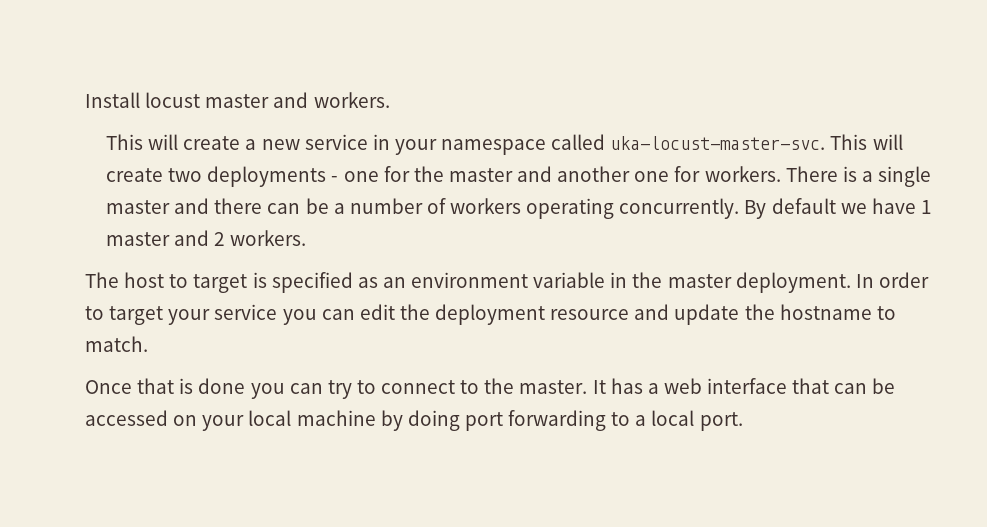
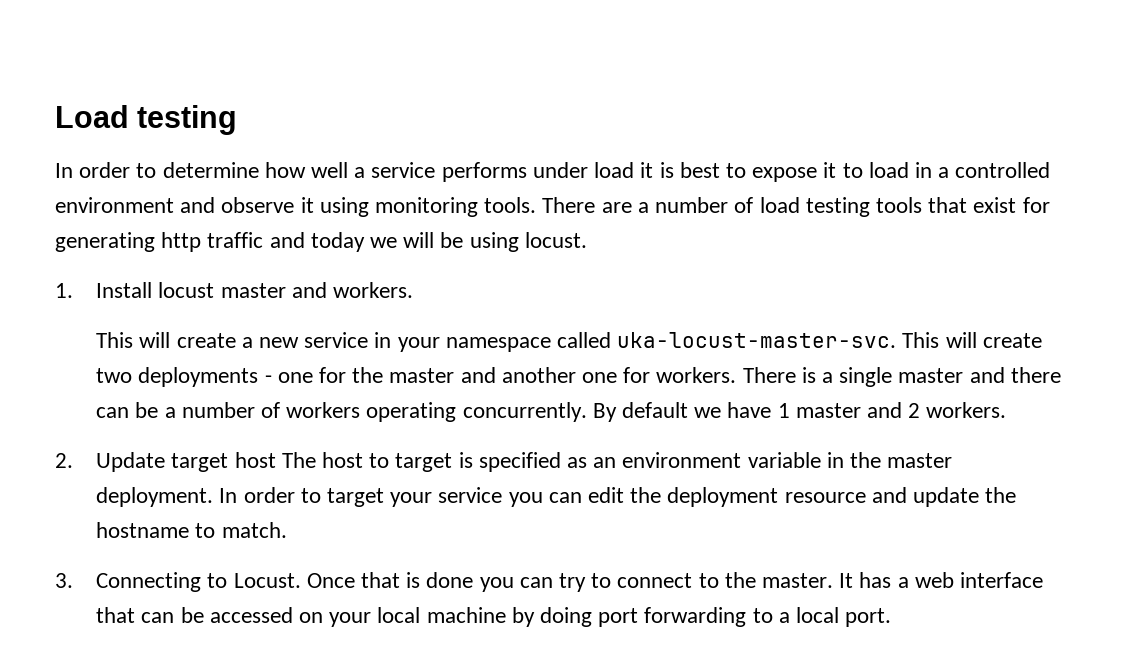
(85, 100) none -> [55,105,238,135] [55,162,1051,182] [55,197,1050,217] [55,232,587,252] [55,283,73,298] Load testing // In order to determine how well a service performs under load it is best to expose it to load in a controlled environment and observe it using monitoring tools. There are a number of load testing tools that exist for generating http traffic and today we will be using locust. // 1.
(307, 238) none -> [55,452,276,472] 2. Update target host
(148, 344) none -> [55,572,301,592] 3. Connecting to Locust.

